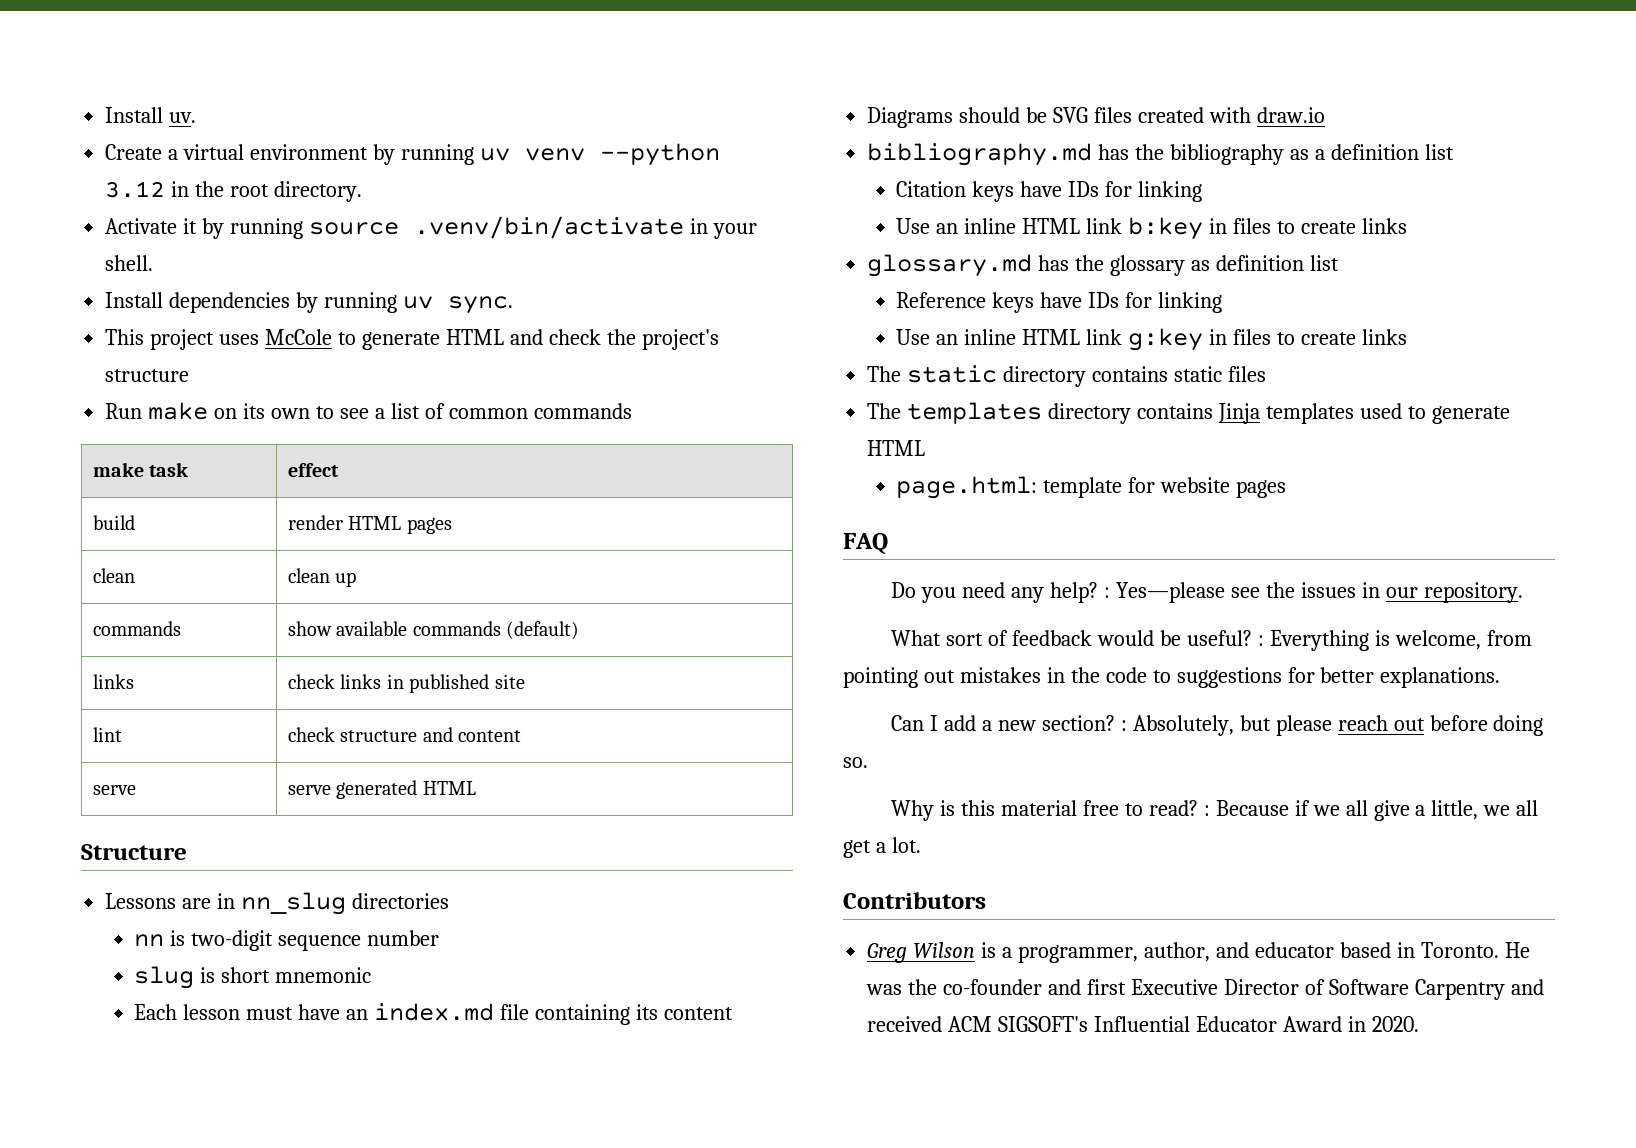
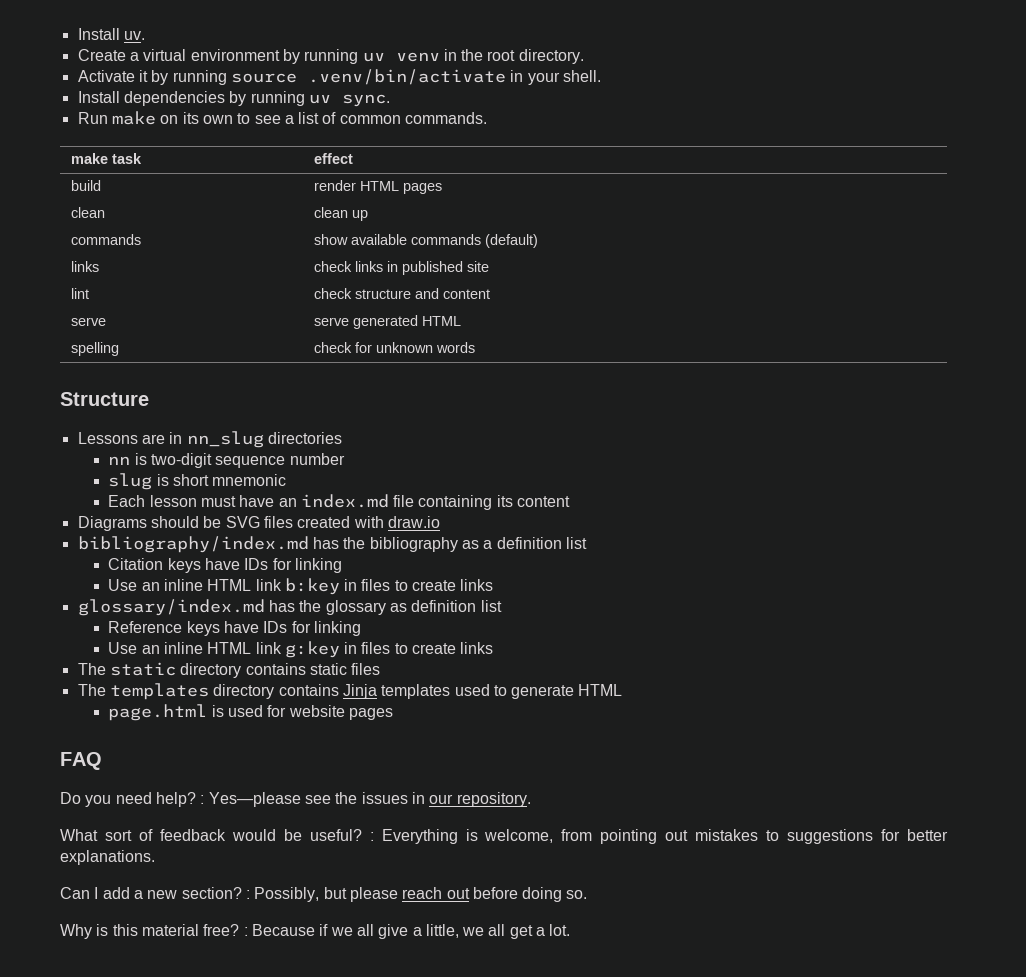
[599,143,720,166] [105,181,166,198] --python 3.12 -> (440, 57) none
[105,329,719,350] [105,369,190,382] // This project uses McCole to generate HTML and check the project's structure -> (390, 100) none
[533,403,632,419] commands -> [405,112,488,124] commands.
(476, 788) none -> [71,342,120,356] [314,342,476,353] // spelling | check for unknown words
[867,143,1093,166] bibliography.md -> [77,536,309,553] bibliography/index.md
[867,254,1033,277] glossary.md -> [77,599,265,616] glossary/index.md
[896,476,1123,499] page.html: template -> [108,704,263,721] page.html is used
[1011,587,1045,603] any -> (152, 798) none
[1046,667,1147,683] in the code -> (759, 835) none
[1132,715,1234,736] Absolutely, -> [254,887,320,902] Possibly,
[1083,800,1198,816] free to read? -> [203,924,240,936] free?
[843,892,986,909] [867,942,1530,963] [866,979,1544,1000] [867,1016,1419,1032] // Contributors // Greg Wilson is a programmer, author, and educator based in Toronto. He was the co-founder and first Executive Director of Software Carpentry and received ACM SIGSOFT's Influential Educator Award in 2020. -> (571, 930) none

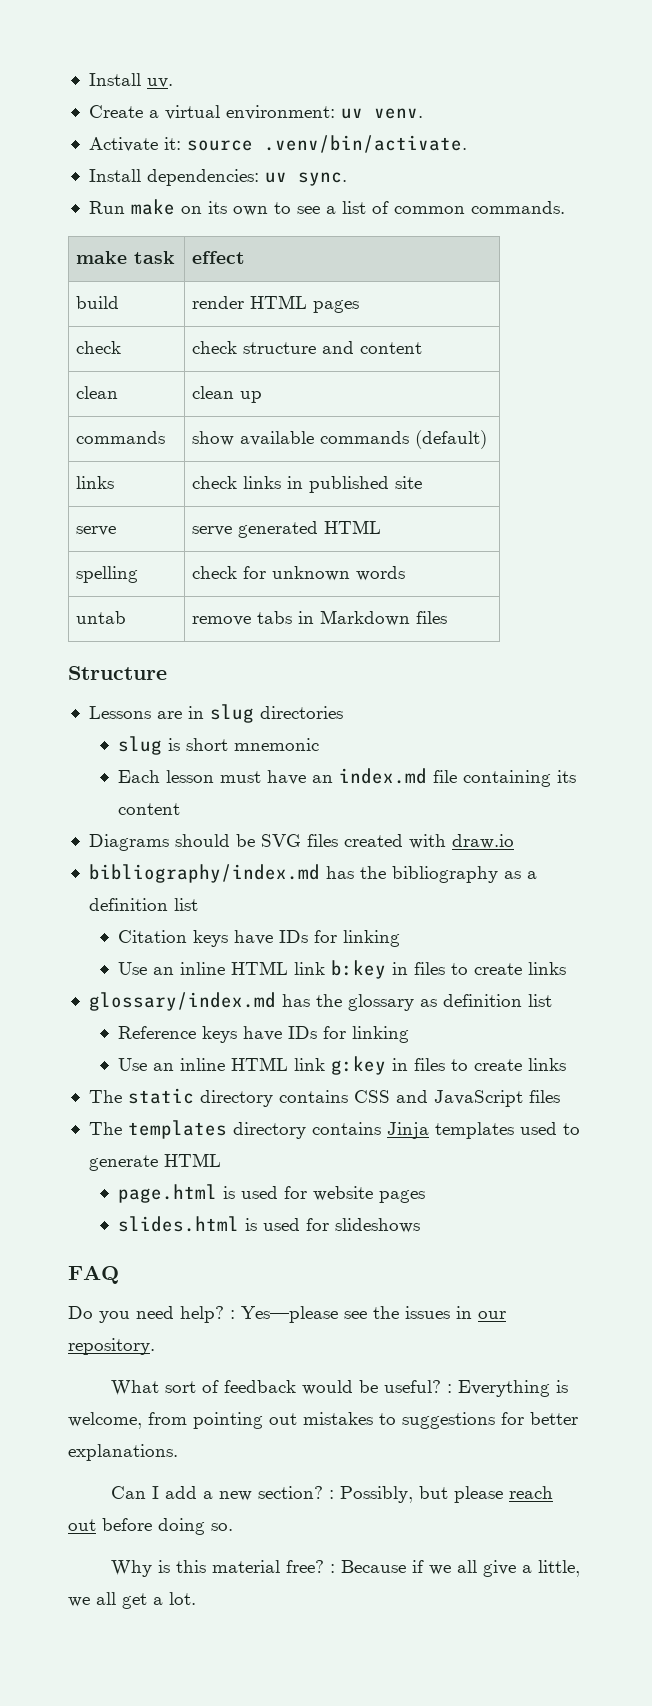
[190,49,584,64] [77,69,601,85] [77,91,305,106] environment by running uv venv in the root directory. // Activate it by running source .venv/bin/activate in your shell. // Install dependencies by running -> [225,105,423,120] [88,135,467,153] [88,169,259,186] environment: uv venv. // Activate it: source .venv/bin/activate. // Install dependencies:
(443, 188) none -> [76,341,122,354] [192,341,423,354] // check | check structure and content
[71,288,90,299] [314,288,491,299] // lint | check structure and content -> (423, 482) none
(476, 347) none -> [76,611,127,624] [192,610,448,626] // untab | remove tabs in Markdown files
[186,431,264,448] nn_slug -> [209,704,254,723] slug
[108,453,345,468] // nn is two-digit sequence number -> (343, 712) none
[309,663,347,675] static -> [353,1090,523,1107] CSS and JavaScript
(393, 714) none -> [118,1216,421,1233] // slides.html is used for slideshows

